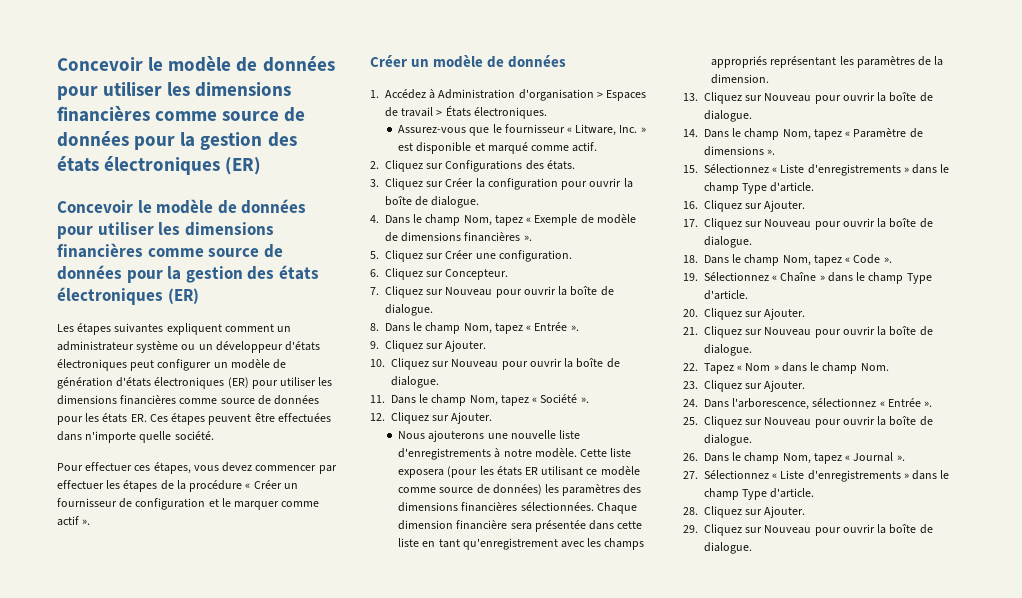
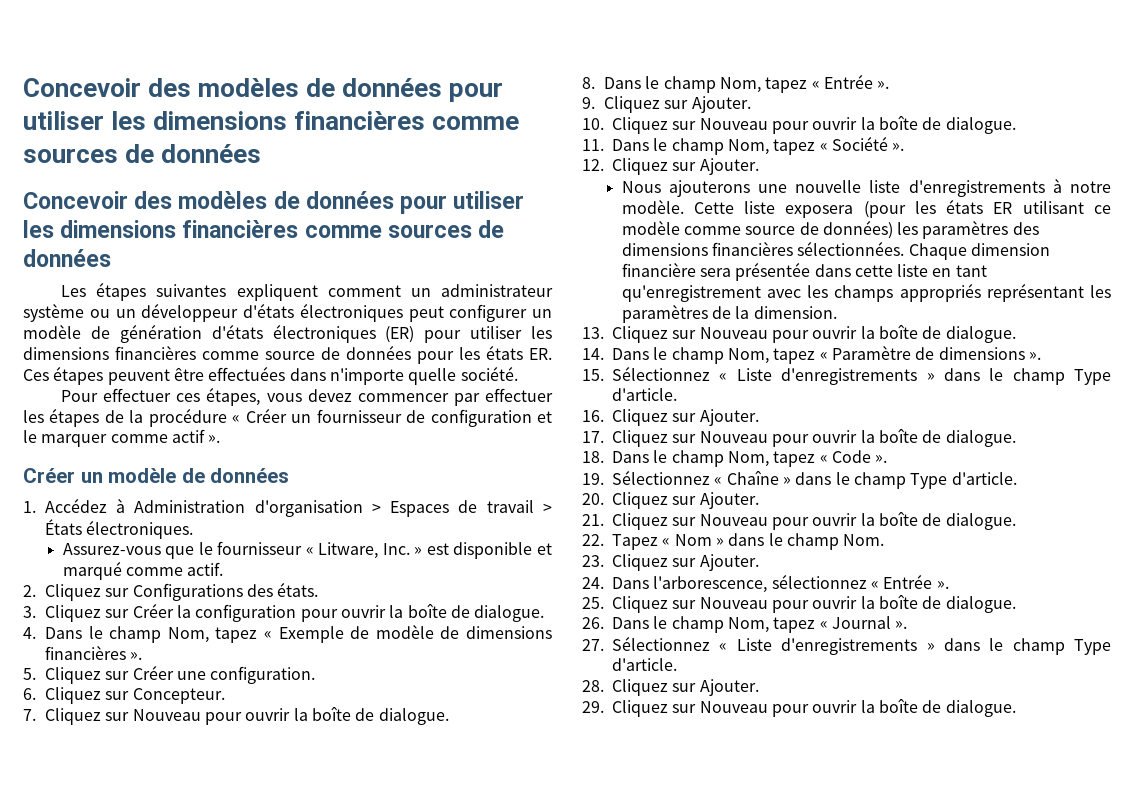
[57,56,335,72] [57,82,292,100] [57,106,306,122] [57,131,297,150] [57,156,262,175] [57,199,307,214] [57,222,274,239] [57,243,283,258] [57,265,319,283] [57,287,199,305] Concevoir le modèle de données pour utiliser les dimensions financières comme source de données pour la gestion des états électroniques (ER) // Concevoir le modèle de données pour utiliser les dimensions financières comme source de données pour la gestion des états électroniques (ER) -> [23,78,504,102] [23,111,520,130] [23,144,262,163] [23,191,525,214] [23,220,505,238] [23,249,111,267] Concevoir des modèles de données pour utiliser les dimensions financières comme sources de données // Concevoir des modèles de données pour utiliser les dimensions financières comme sources de données

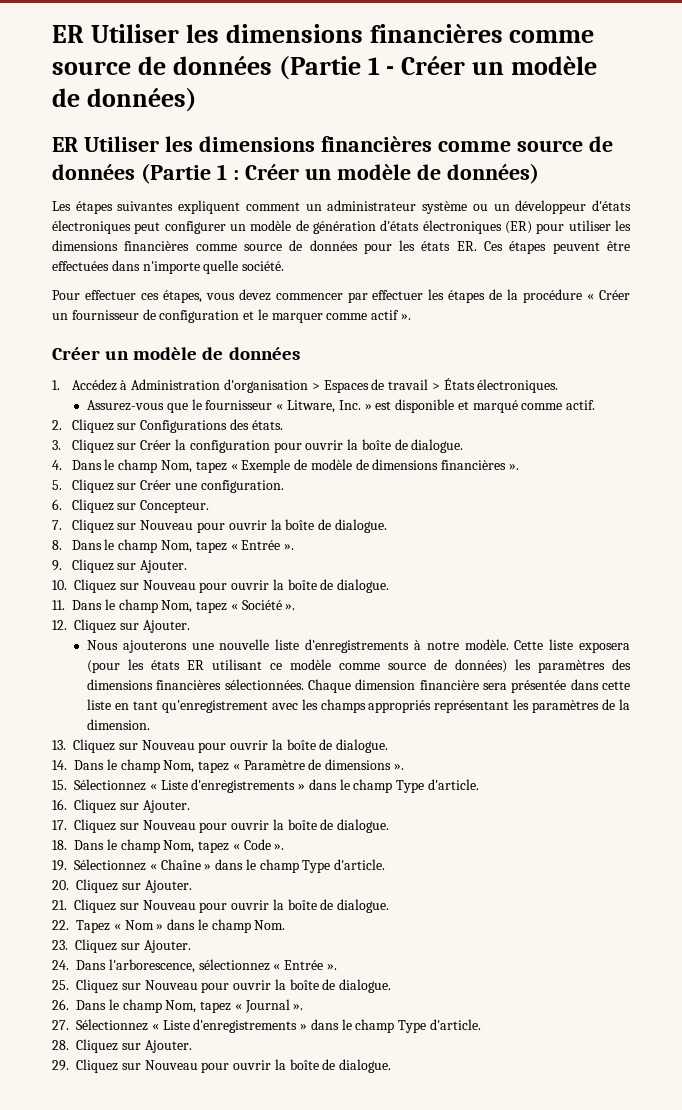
[23,78,504,102] [23,111,520,130] [23,144,262,163] [23,191,525,214] [23,220,505,238] [23,249,111,267] Concevoir des modèles de données pour utiliser les dimensions financières comme sources de données // Concevoir des modèles de données pour utiliser les dimensions financières comme sources de données -> [52,24,595,43] [52,56,598,80] [52,88,197,112] [52,136,613,152] [52,163,539,184] ER Utiliser les dimensions financières comme source de données (Partie 1 - Créer un modèle de données) // ER Utiliser les dimensions financières comme source de données (Partie 1 : Créer un modèle de données)

